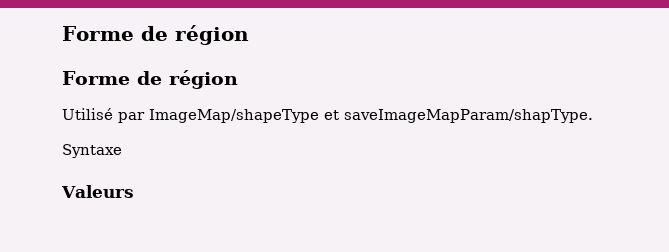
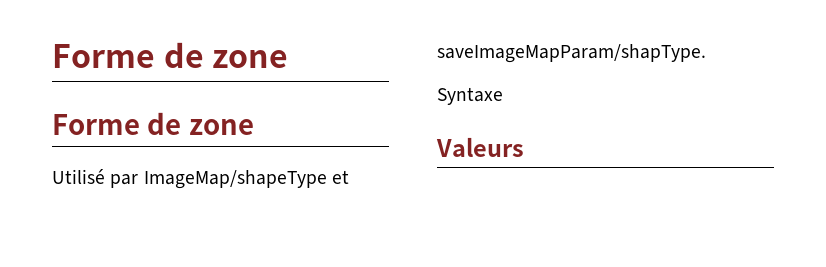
[62,25,249,45] [62,70,238,89] Forme de région // Forme de région -> [52,42,289,68] [52,112,254,135] Forme de zone // Forme de zone

